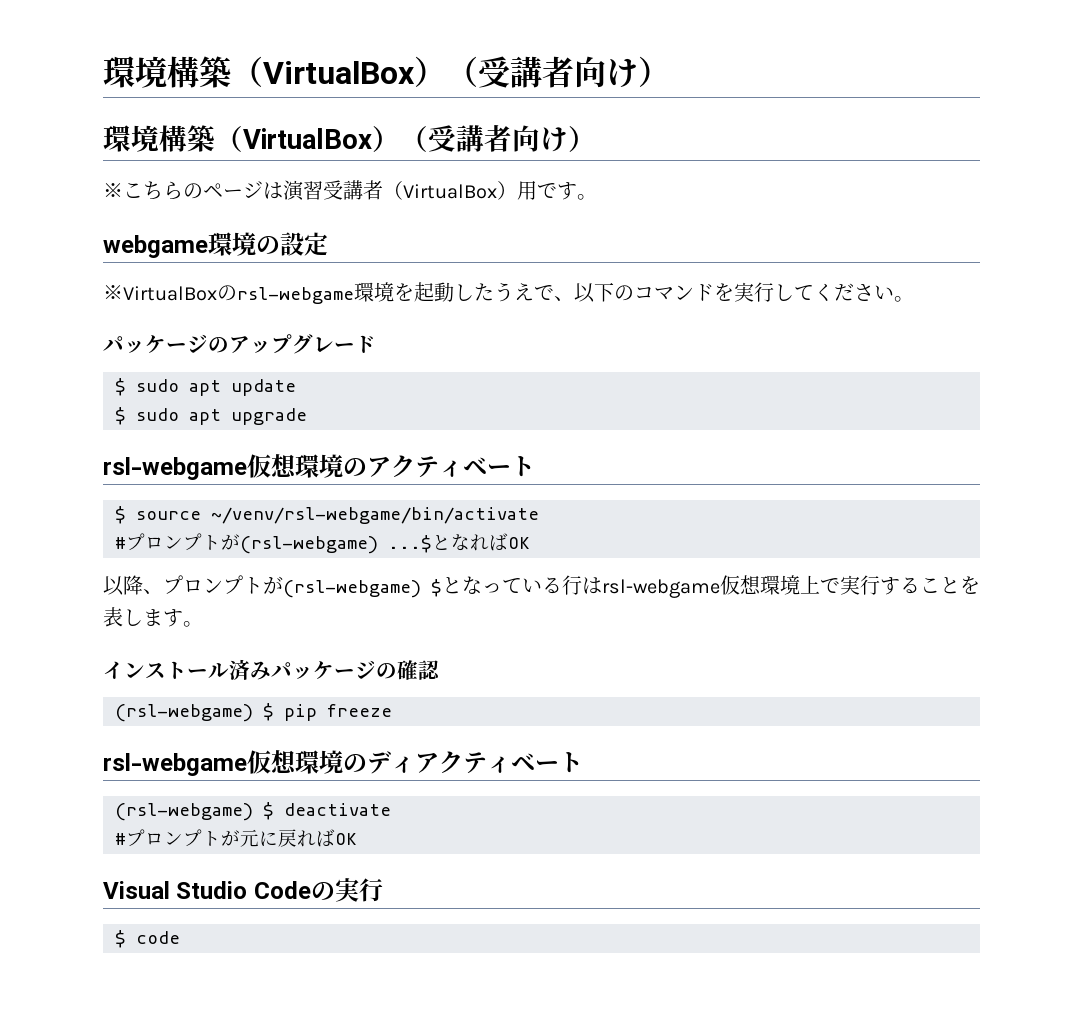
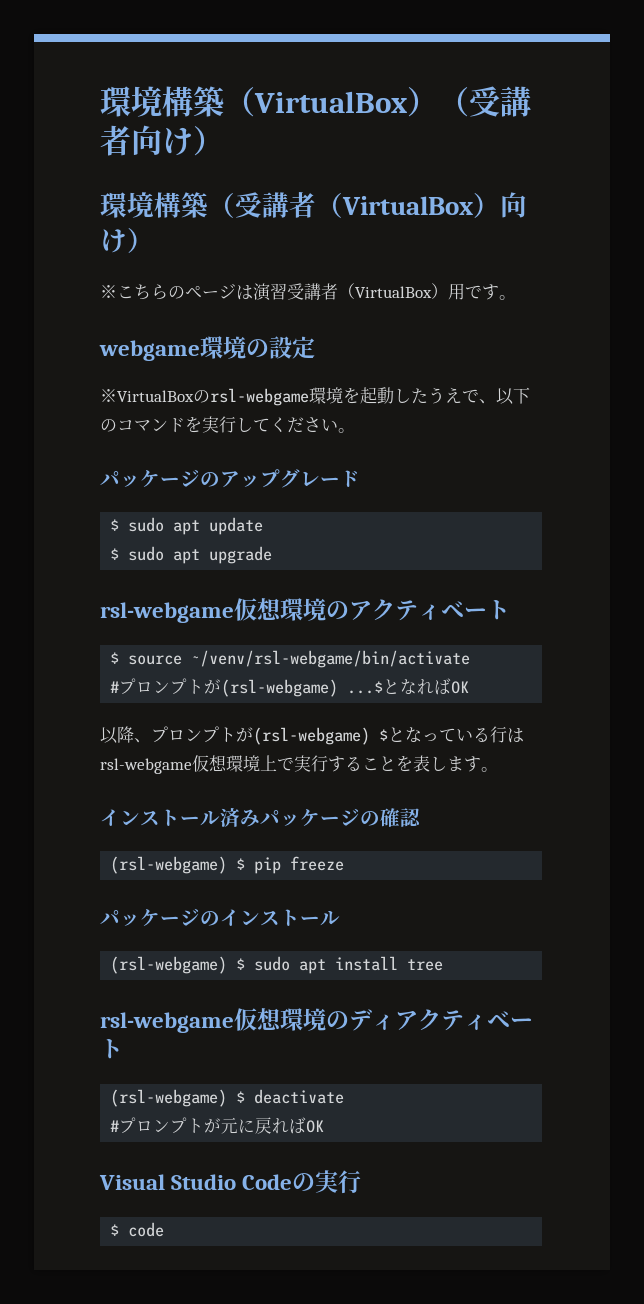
[243,125,512,152] VirtualBox）（受講者 -> [235,192,500,218] 受講者（VirtualBox）
(392, 710) none -> [100,908,340,927] [110,956,444,974] // パッケージのインストール // (rsl-webgame) $ sudo apt install tree

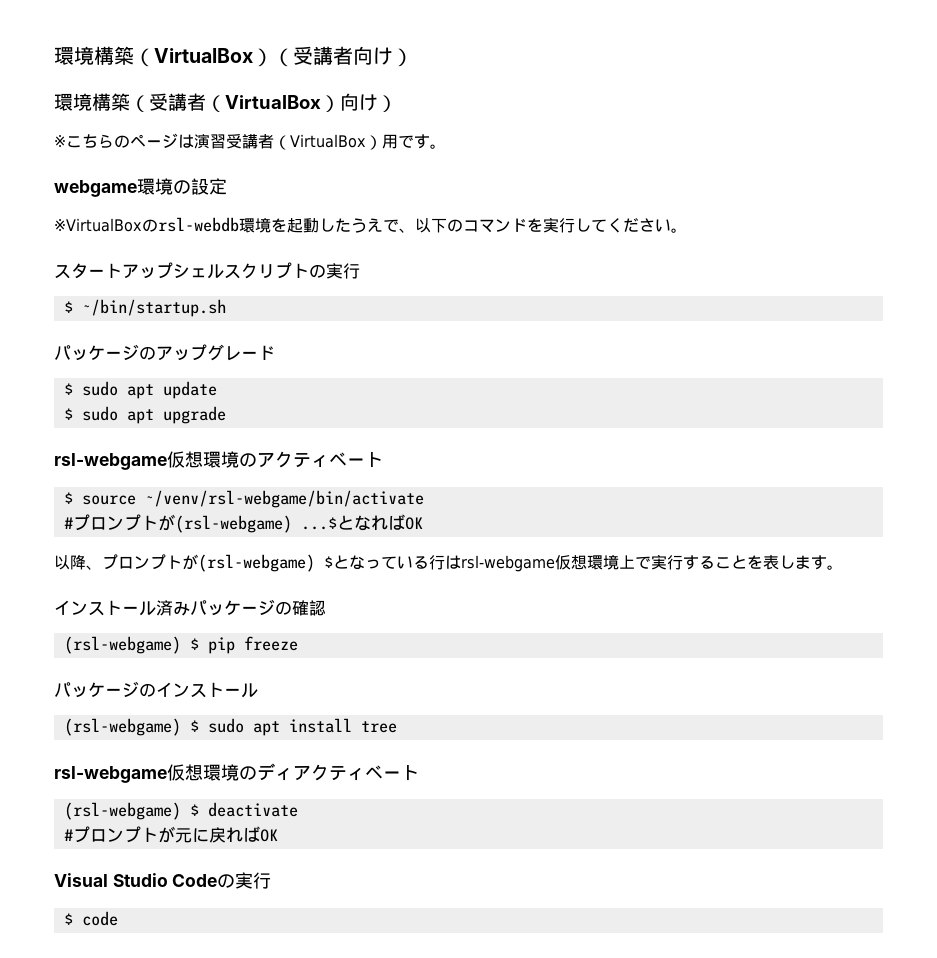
[210,388,309,406] rsl-webgame -> [158,217,239,232] rsl-webdb
(355, 430) none -> [54,262,360,279] [63,299,226,317] // スタートアップシェルスクリプトの実行 // $ ~/bin/startup.sh

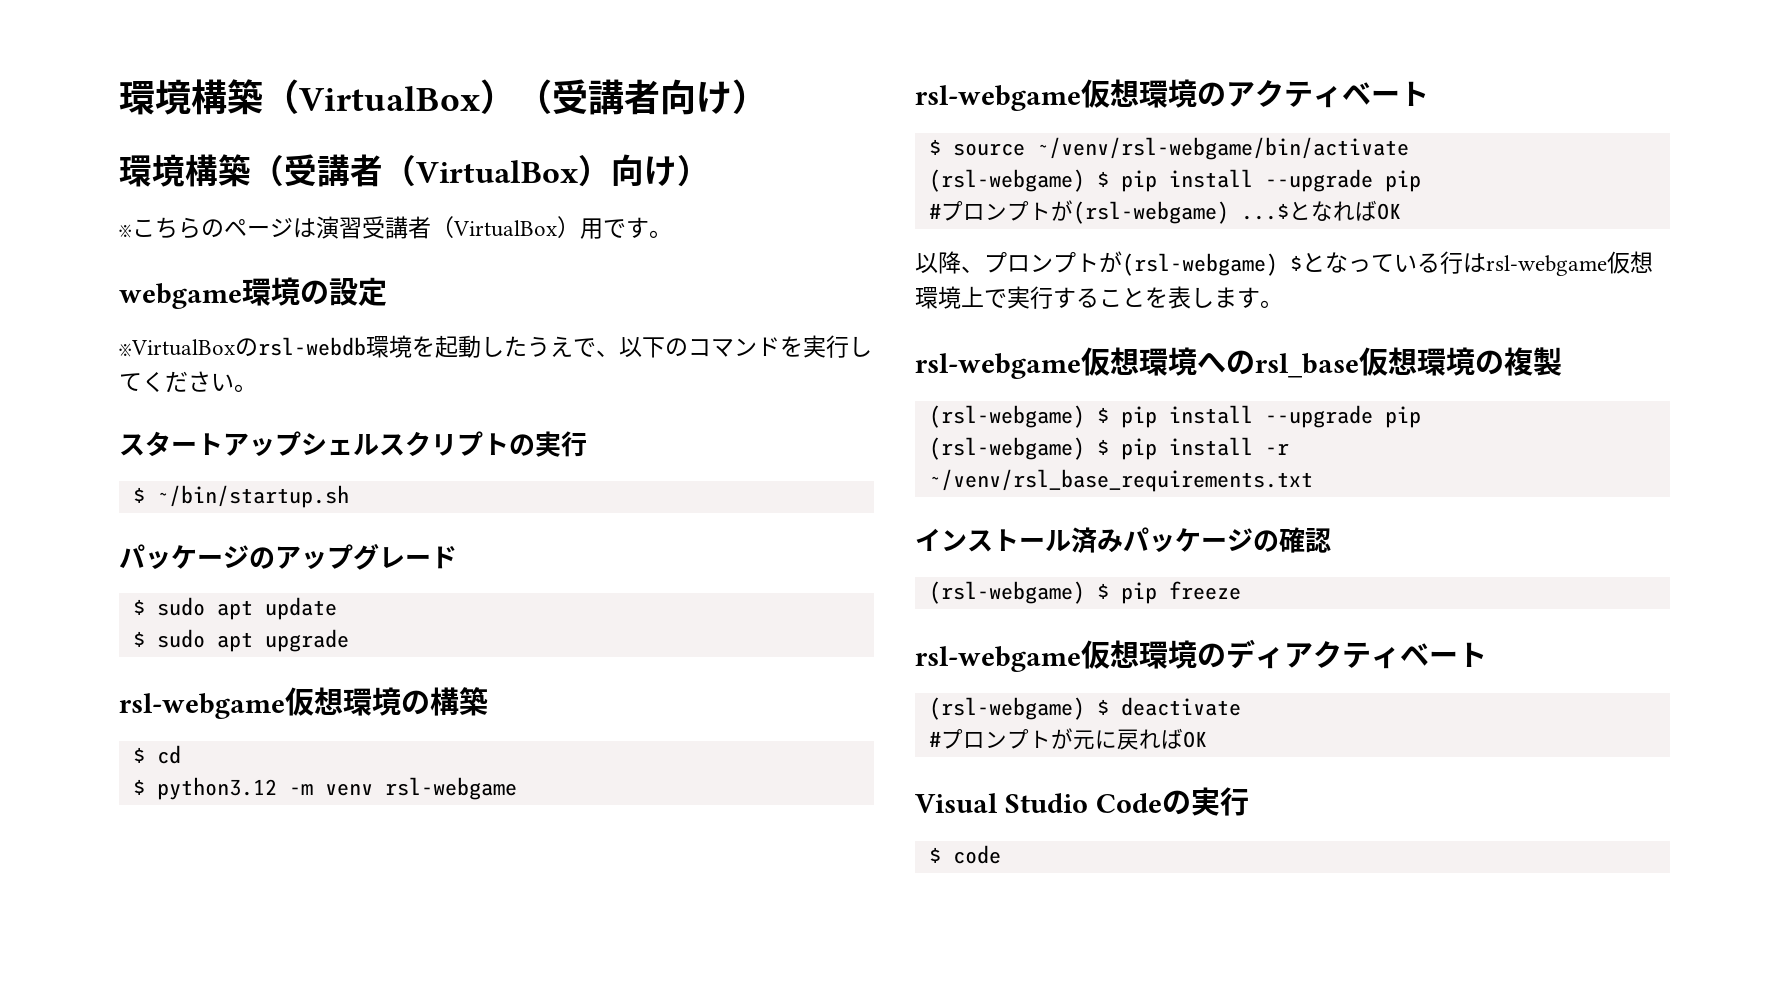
(226, 415) none -> [119,687,488,719] [132,745,181,764] [132,777,517,800] // rsl-webgame仮想環境の構築 // $ cd // $ python3.12 -m venv rsl-webgame
(424, 499) none -> [928,169,1421,192] // (rsl-webgame) $ pip install --upgrade pip
(843, 567) none -> [915,347,1562,379] [928,405,1421,428] [928,437,1289,460] [928,469,1313,492] // rsl-webgame仮想環境へのrsl_base仮想環境の複製 // (rsl-webgame) $ pip install --upgrade pip // (rsl-webgame) $ pip install -r ~/venv/rsl_base_requirements.txt
[54,681,258,698] [63,718,397,736] // パッケージのインストール // (rsl-webgame) $ sudo apt install tree -> (1241, 590) none

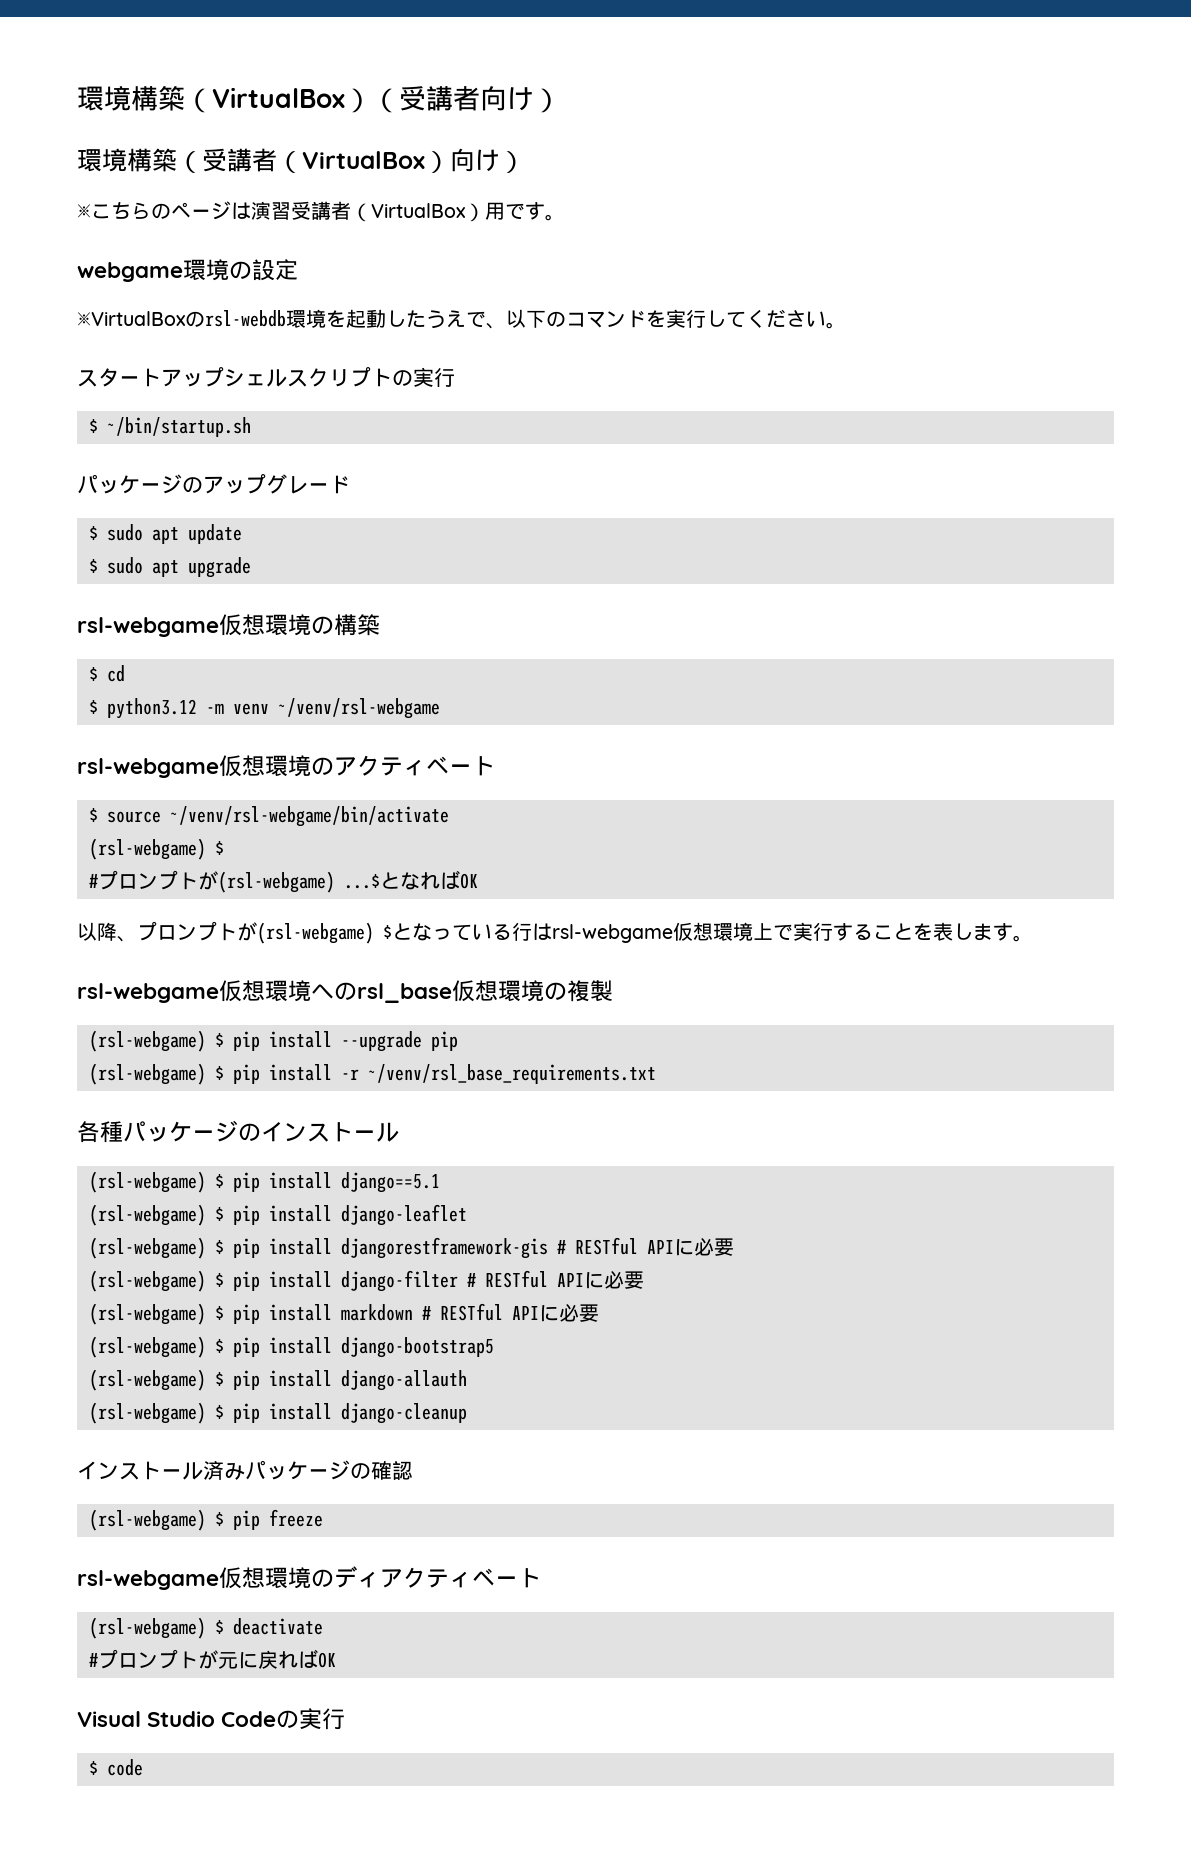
[384,777,517,800] rsl-webgame -> [277,698,440,719] ~/venv/rsl-webgame
[1120,169,1421,192] pip install --upgrade pip -> (224, 848) none
(1313, 480) none -> [77,1120,399,1143] [88,1171,440,1193] [88,1204,467,1226] [88,1237,734,1259] [88,1270,644,1292] [88,1303,599,1325] [88,1336,494,1358] [88,1369,467,1391] [88,1402,467,1424] // 各種パッケージのインストール // (rsl-webgame) $ pip install django==5.1 // (rsl-webgame) $ pip install django-leaflet // (rsl-webgame) $ pip install djangorestframework-gis # RESTful APIに必要 // (rsl-webgame) $ pip install django-filter # RESTful APIに必要 // (rsl-webgame) $ pip install markdown # RESTful APIに必要 // (rsl-webgame) $ pip install django-bootstrap5 // (rsl-webgame) $ pip install django-allauth // (rsl-webgame) $ pip install django-cleanup

